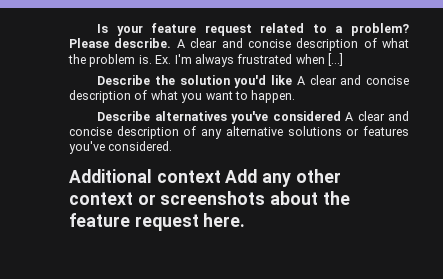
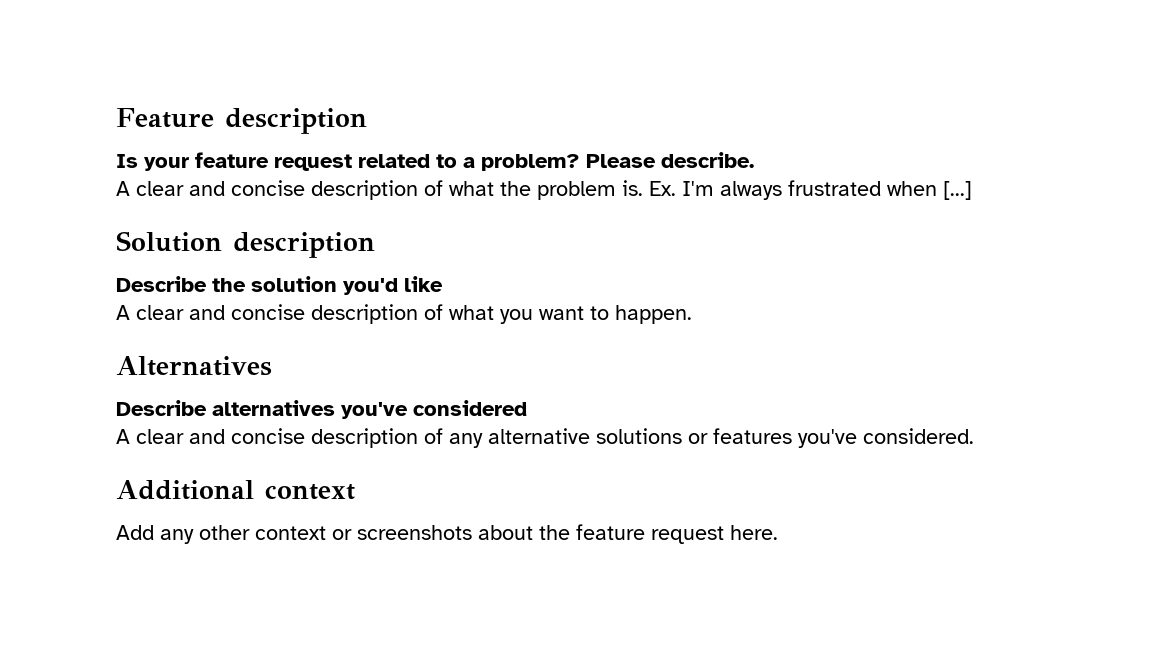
(97, 28) none -> [116,108,367,134] Feature description //
(172, 43) none -> (754, 160) //
(343, 59) none -> [116,231,375,258] // Solution description
(293, 80) none -> (443, 284) //
(296, 96) none -> [116,356,272,376] // Alternatives
(341, 116) none -> (527, 408) //
(221, 176) none -> (355, 492) //

